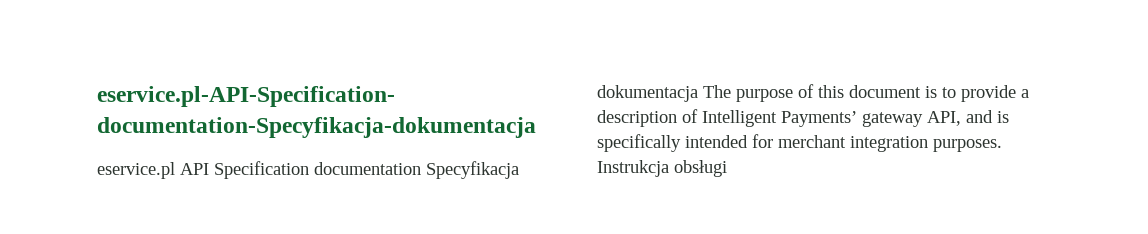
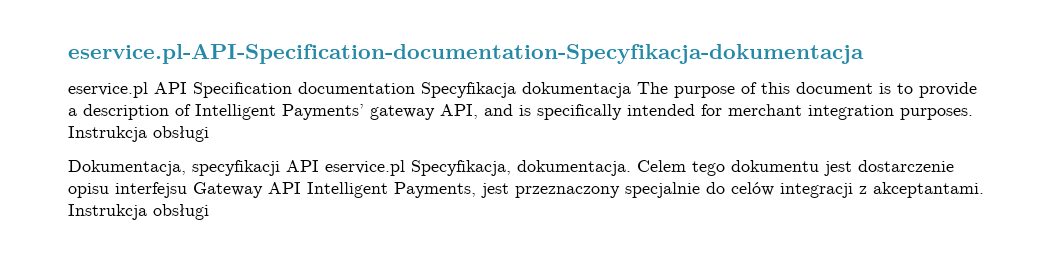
(727, 168) none -> [68,160,954,176] [68,182,984,198] [68,204,209,220] // Dokumentacja, specyfikacji API eservice.pl Specyfikacja, dokumentacja. Celem tego dokumentu jest dostarczenie opisu interfejsu Gateway API Intelligent Payments, jest przeznaczony specjalnie do celów integracji z akceptantami. Instrukcja obsługi

